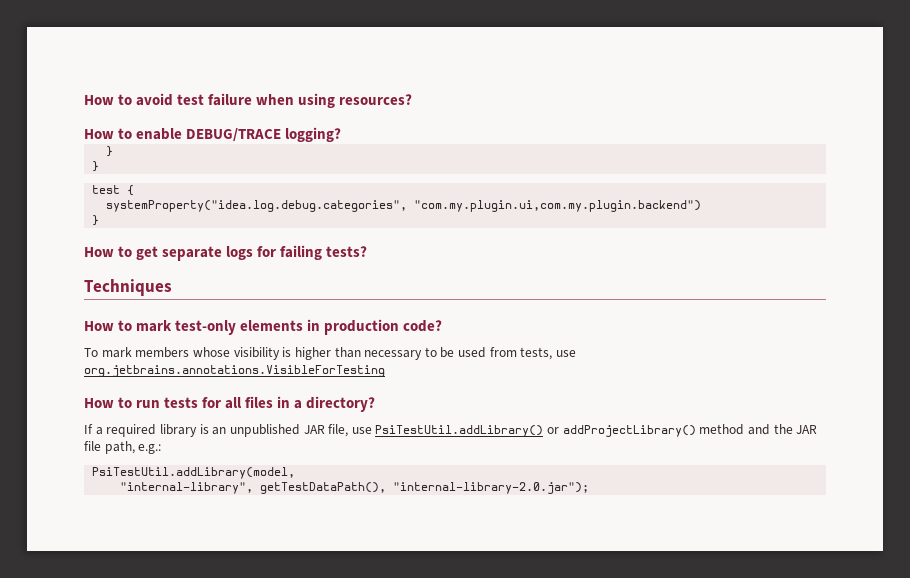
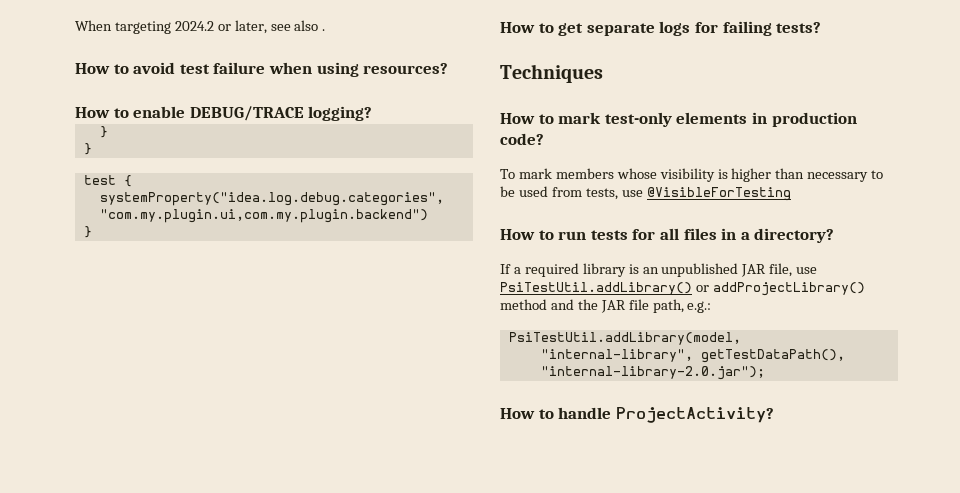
(84, 100) none -> [75,20,326,34] When targeting 2024.2 or later, see also . //
[84,365,385,377] org.jetbrains.annotations.VisibleForTesting -> [646,187,791,201] @VisibleForTesting
(590, 488) none -> [500,407,774,423] // How to handle ProjectActivity?

